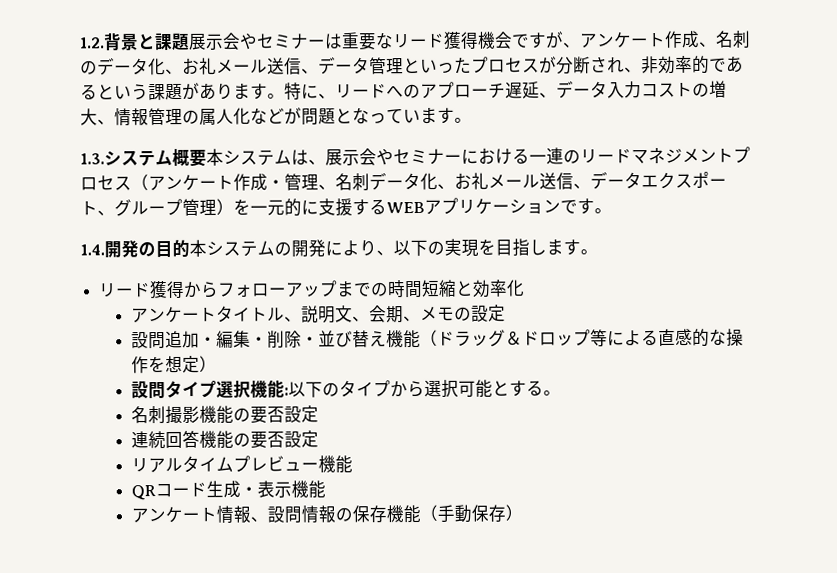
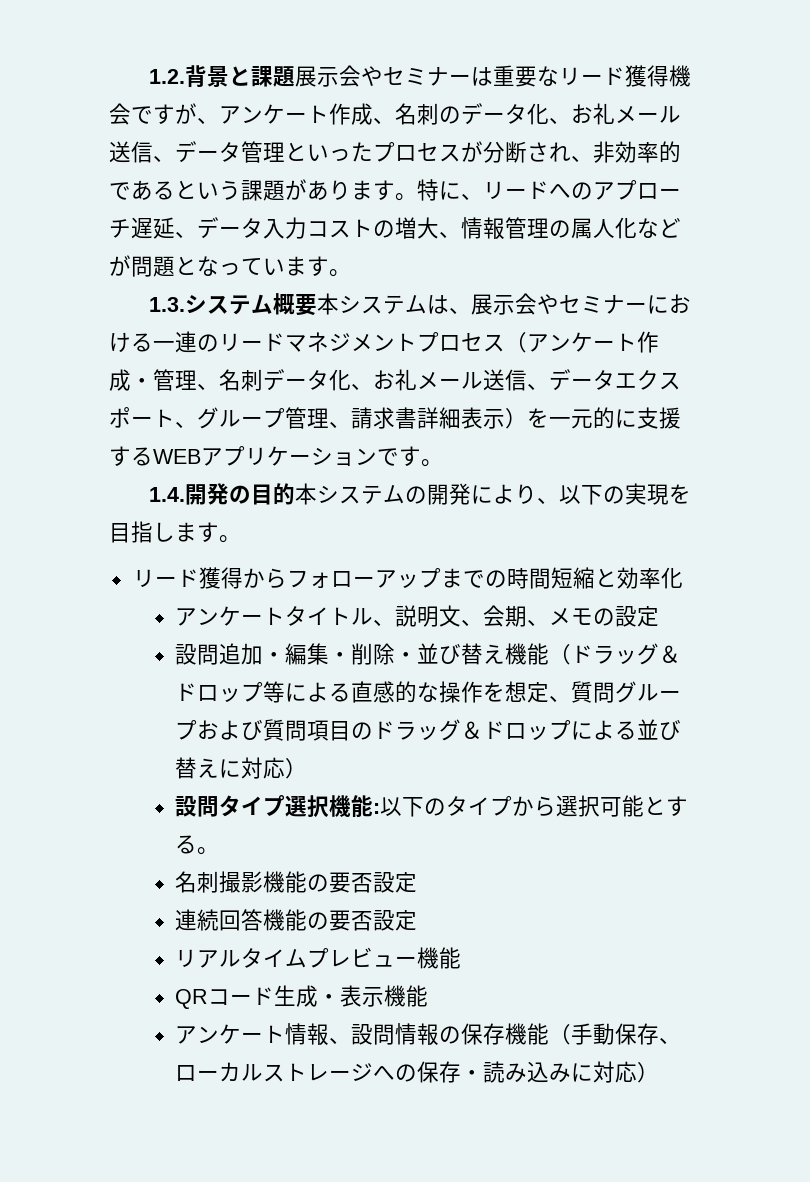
(217, 207) none -> [329,407,505,429] 、請求書詳細表示
(200, 364) none -> [549,681,682,703] [175,719,682,741] [175,757,286,779] 、質問グループおよび質問項目のドラッグ＆ドロップによる並び替えに対応
(506, 513) none -> [659,1037,682,1044] [175,1061,638,1083] 、ローカルストレージへの保存・読み込みに対応

